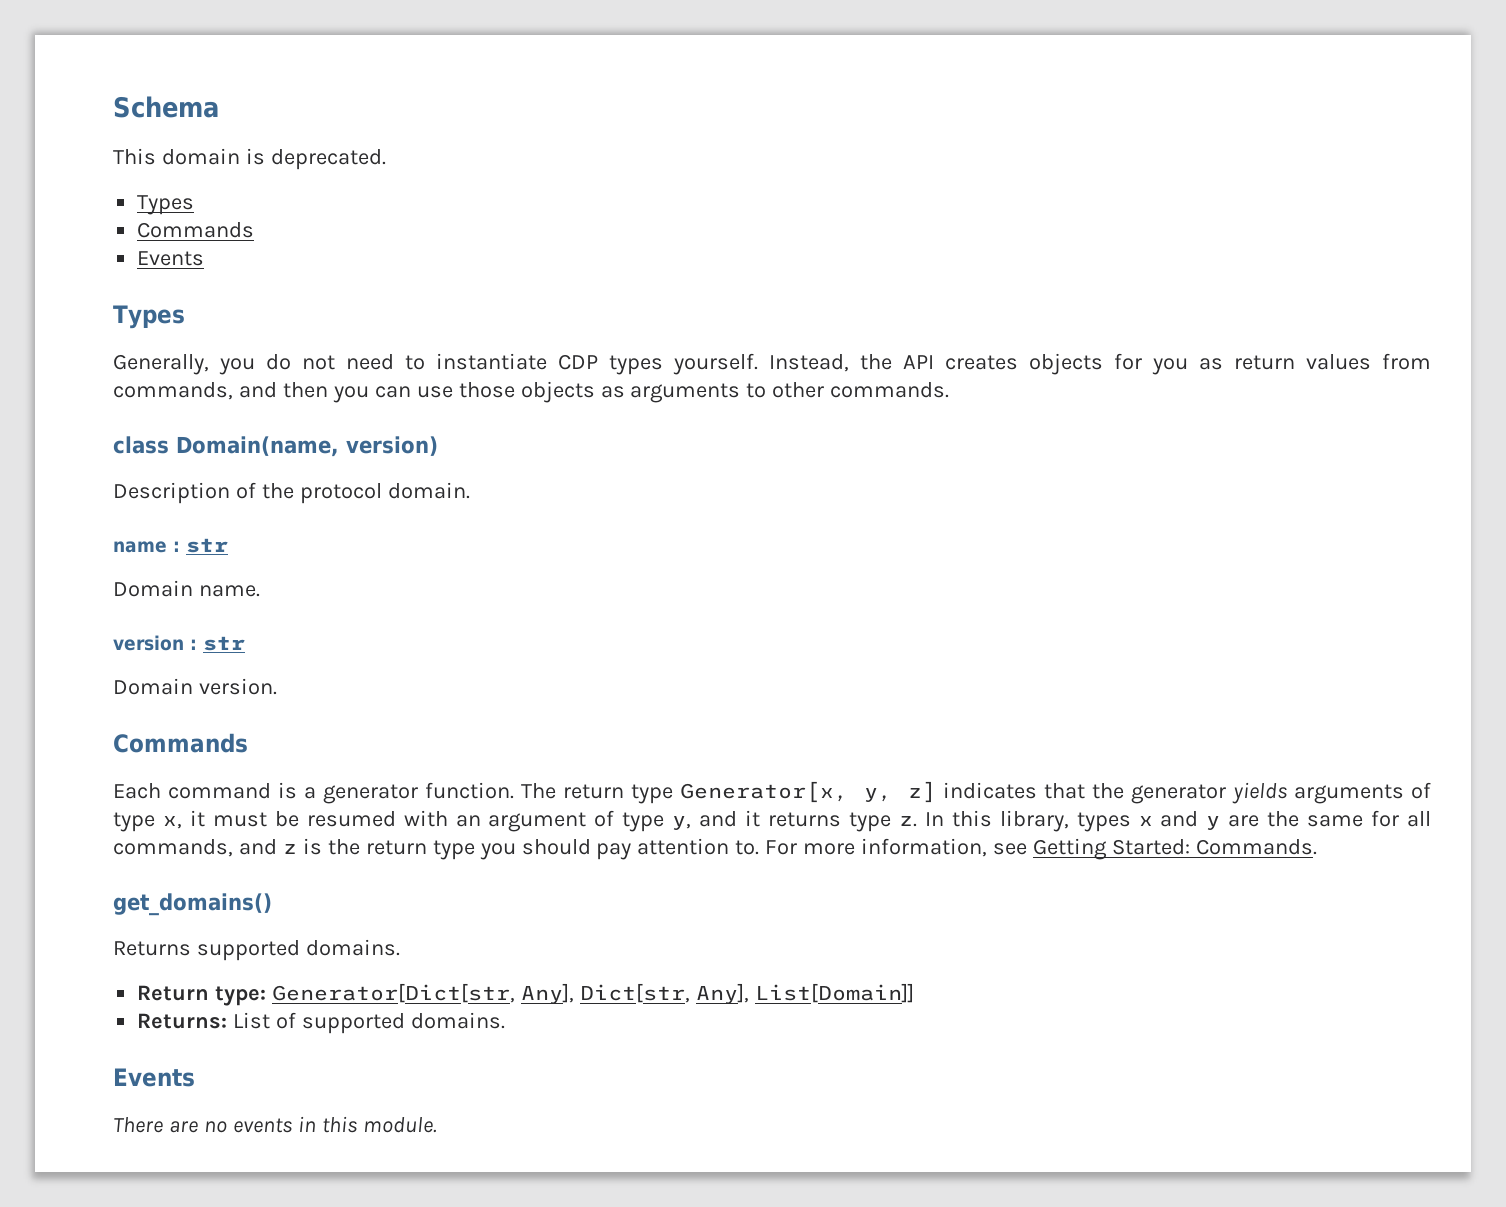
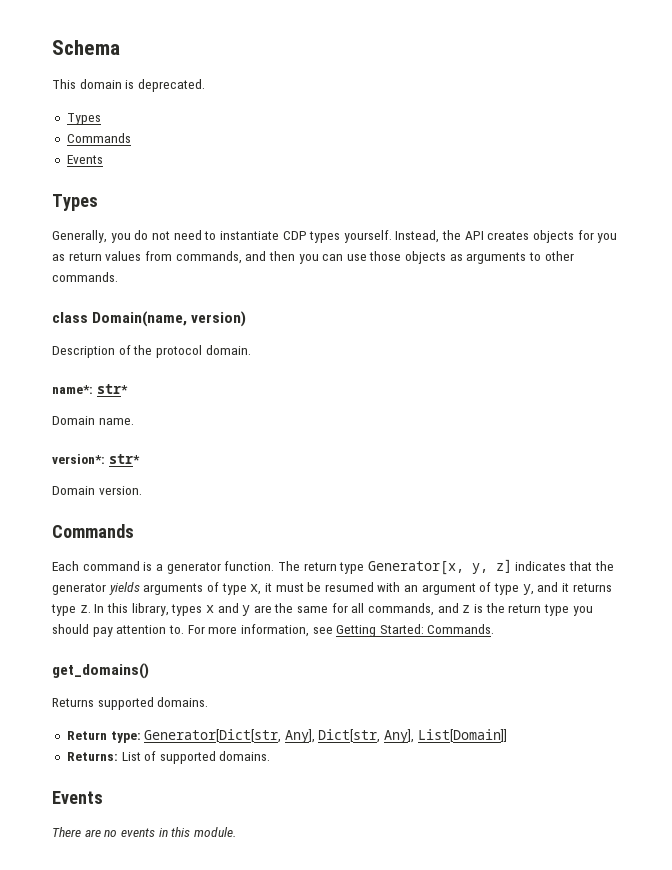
[113,538,228,553] name : str -> [52,384,128,394] name*: str*
[113,635,245,651] version : str -> [52,454,140,464] version*: str*

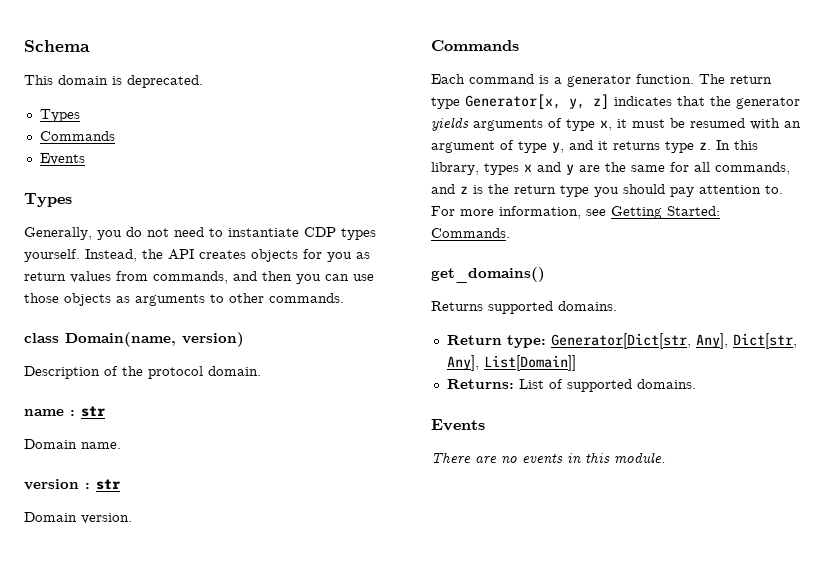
[52,384,128,394] name*: str* -> [24,406,106,417] name : str
[52,454,140,464] version*: str* -> [24,479,121,490] version : str

